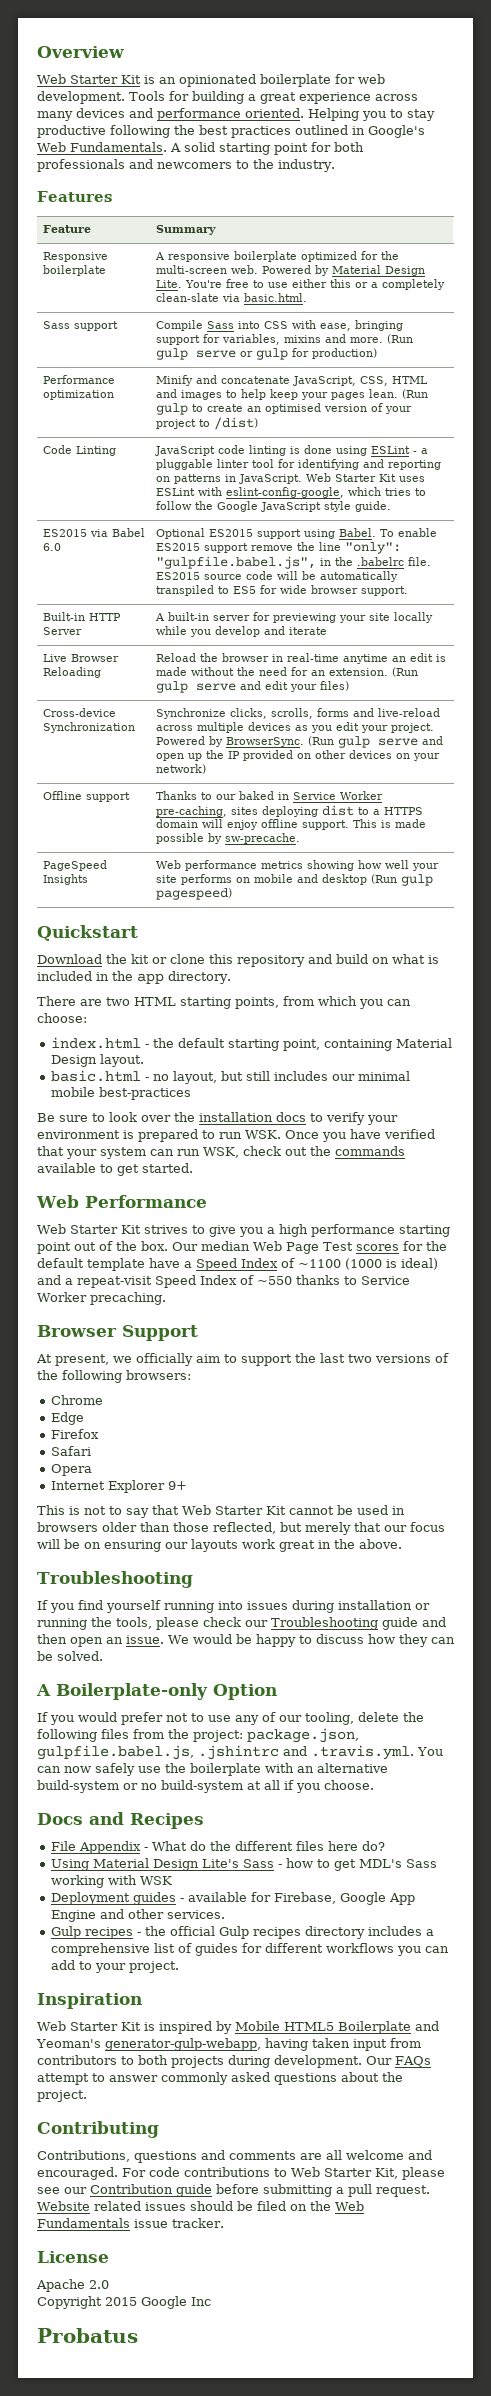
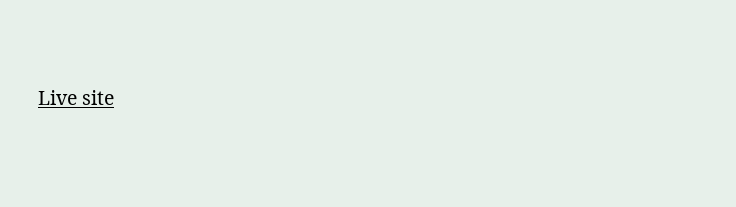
[37,46,124,58] [37,74,385,87] [37,91,418,104] [37,108,435,121] [37,125,425,138] [37,142,364,155] [37,159,335,172] [37,191,112,202] [42,225,91,233] [155,225,216,235] [42,252,108,262] [42,265,106,276] [154,251,399,262] [155,265,425,276] [155,279,445,290] [155,293,307,302] [42,321,118,331] [155,320,403,331] [155,334,413,345] [155,348,377,360] [42,375,115,384] [42,390,114,400] [155,375,428,386] [155,389,428,400] [155,403,412,415] [155,417,258,430] [42,445,116,456] [154,445,428,456] [155,459,441,470] [155,473,425,484] [155,487,426,498] [155,501,391,512] [42,528,145,537] [42,543,61,551] [155,528,437,539] [155,542,401,554] [155,556,431,569] [155,571,398,582] [155,585,408,596] [42,612,121,621] [42,627,82,635] [154,612,433,623] [155,626,327,637] [42,654,119,662] [42,667,101,678] [155,653,446,664] [155,667,418,677] [155,681,349,693] [42,708,116,717] [42,722,135,733] [155,708,440,719] [155,722,434,733] [155,736,443,748] [155,750,440,761] [155,764,206,774] [42,791,130,802] [155,791,383,800] [155,805,423,817] [155,819,426,830] [155,833,300,844] [42,860,107,871] [42,874,88,885] [155,860,439,871] [155,874,433,886] [155,888,232,900] [37,925,138,941] [37,954,439,967] [37,971,231,984] [37,996,411,1009] [37,1013,87,1023] [50,1037,452,1051] [50,1054,144,1067] [50,1070,410,1084] [50,1087,191,1100] [37,1112,398,1125] [37,1129,435,1142] [37,1146,405,1159] [37,1163,193,1176] [36,1195,207,1208] [37,1224,450,1237] [37,1241,447,1254] [37,1258,438,1271] [37,1275,410,1288] [37,1292,166,1305] [37,1325,198,1341] [36,1353,449,1366] [37,1370,191,1383] [50,1395,103,1405] [50,1412,84,1425] [50,1429,99,1439] [50,1446,91,1456] [50,1464,92,1476] [50,1480,187,1493] [37,1505,405,1518] [37,1522,445,1535] [37,1539,402,1552] [37,1571,193,1588] [37,1600,430,1613] [37,1617,446,1630] [37,1634,455,1647] [37,1651,103,1661] [36,1683,277,1700] [37,1712,424,1725] [37,1728,359,1743] [37,1745,443,1760] [37,1763,388,1776] [37,1780,374,1793] [37,1812,204,1829] [50,1841,385,1854] [50,1858,437,1871] [50,1875,172,1888] [50,1892,415,1905] [50,1909,225,1922] [50,1926,434,1939] [50,1943,449,1956] [50,1960,179,1973] [37,1993,142,2009] [37,2021,439,2034] [36,2038,421,2051] [37,2055,431,2068] [37,2072,403,2085] [37,2090,87,2102] [37,2121,159,2138] [37,2150,432,2163] [37,2167,445,2180] [37,2184,430,2197] [37,2201,364,2211] [37,2218,224,2228] [37,2251,109,2263] [36,2279,109,2292] [37,2296,211,2309] [37,2328,138,2343] Overview // Web Starter Kit is an opinionated boilerplate for web development. Tools for building a great experience across many devices and performance oriented. Helping you to stay productive following the best practices outlined in Google's Web Fundamentals. A solid starting point for both professionals and newcomers to the industry. // Features // Feature | Summary // Responsive boilerplate | A responsive boilerplate optimized for the multi-screen web. Powered by Material Design Lite. You're free to use either this or a completely clean-slate via basic.html. // Sass support | Compile Sass into CSS with ease, bringing support for variables, mixins and more. (Run gulp serve or gulp for production) // Performance optimization | Minify and concatenate JavaScript, CSS, HTML and images to help keep your pages lean. (Run gulp to create an optimised version of your project to /dist) // Code Linting | JavaScript code linting is done using ESLint - a pluggable linter tool for identifying and reporting on patterns in JavaScript. Web Starter Kit uses ESLint with eslint-config-google, which tries to follow the Google JavaScript style guide. // ES2015 via Babel 6.0 | Optional ES2015 support using Babel. To enable ES2015 support remove the line "only": "gulpfile.babel.js", in the .babelrc file. ES2015 source code will be automatically transpiled to ES5 for wide browser support. // Built-in HTTP Server | A built-in server for previewing your site locally while you develop and iterate // Live Browser Reloading | Reload the browser in real-time anytime an edit is made without the need for an extension. (Run gulp serve and edit your files) // Cross-device Synchronization | Synchronize clicks, scrolls, forms and live-reload across multiple devices as you edit your project. Powered by BrowserSync. (Run gulp serve and open up the IP provided on other devices on your network) // Offline support | Thanks to our baked in Service Worker pre-caching, sites deploying dist to a HTTPS domain will enjoy offline support. This is made possible by sw-precache. // PageSpeed Insights | Web performance metrics showing how well your site performs on mobile and desktop (Run gulp pagespeed) // Quickstart // Download the kit or clone this repository and build on what is included in the app directory. // There are two HTML starting points, from which you can choose: // index.html - the default starting point, containing Material Design layout. // basic.html - no layout, but still includes our minimal mobile best-practices // Be sure to look over the installation docs to verify your environment is prepared to run WSK. Once you have verified that your system can run WSK, check out the commands available to get started. // Web Performance // Web Starter Kit strives to give you a high performance starting point out of the box. Our median Web Page Test scores for the default template have a Speed Index of ~1100 (1000 is ideal) and a repeat-visit Speed Index of ~550 thanks to Service Worker precaching. // Browser Support // At present, we officially aim to support the last two versions of the following browsers: // Chrome // Edge // Firefox // Safari // Opera // Internet Explorer 9+ // This is not to say that Web Starter Kit cannot be used in browsers older than those reflected, but merely that our focus will be on ensuring our layouts work great in the above. // Troubleshooting // If you find yourself running into issues during installation or running the tools, please check our Troubleshooting guide and then open an issue. We would be happy to discuss how they can be solved. // A Boilerplate-only Option // If you would prefer not to use any of our tooling, delete the following files from the project: package.json, gulpfile.babel.js, .jshintrc and .travis.yml. You can now safely use the boilerplate with an alternative build-system or no build-system at all if you choose. // Docs and Recipes // File Appendix - What do the different files here do? // Using Material Design Lite's Sass - how to get MDL's Sass working with WSK // Deployment guides - available for Firebase, Google App Engine and other services. // Gulp recipes - the official Gulp recipes directory includes a comprehensive list of guides for different workflows you can add to your project. // Inspiration // Web Starter Kit is inspired by Mobile HTML5 Boilerplate and Yeoman's generator-gulp-webapp, having taken input from contributors to both projects during development. Our FAQs attempt to answer commonly asked questions about the project. // Contributing // Contributions, questions and comments are all welcome and encouraged. For code contributions to Web Starter Kit, please see our Contribution guide before submitting a pull request. Website related issues should be filed on the Web Fundamentals issue tracker. // License // Apache 2.0 // Copyright 2015 Google Inc // Probatus -> [38,90,115,105] Live site

